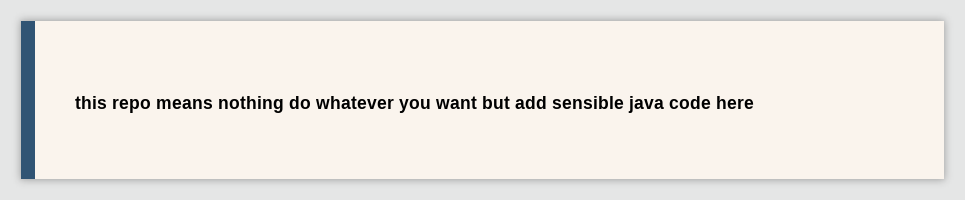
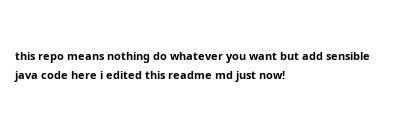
(755, 102) none -> [100,71,285,82] i edited this readme md just now!

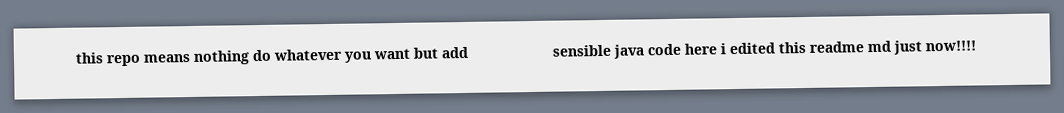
[259,71,285,79] now! -> [925,40,976,52] now!!!!

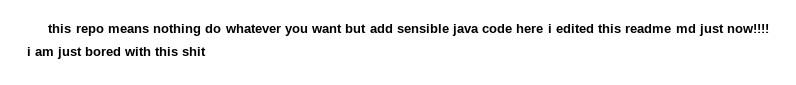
(976, 46) none -> [27,47,206,59] i am just bored with this shit

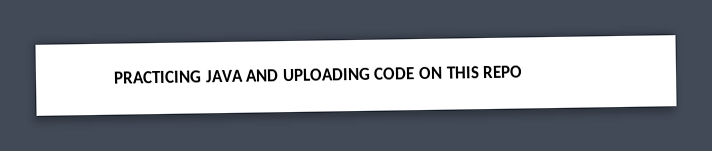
[48,24,770,36] [27,47,206,59] this repo means nothing do whatever you want but add sensible java code here i edited this readme md just now!!!! i am just bored with this shit -> [113,65,524,84] PRACTICING JAVA AND UPLOADING CODE ON THIS REPO

